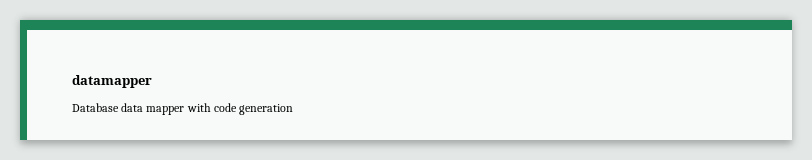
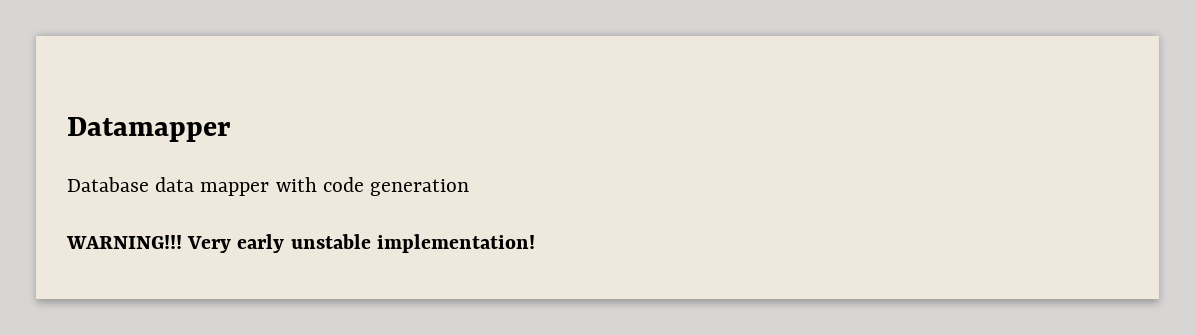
[72,75,152,88] datamapper -> [67,117,231,142] Datamapper
(294, 109) none -> [66,234,535,253] // WARNING!!! Very early unstable implementation!

